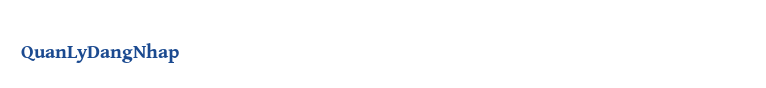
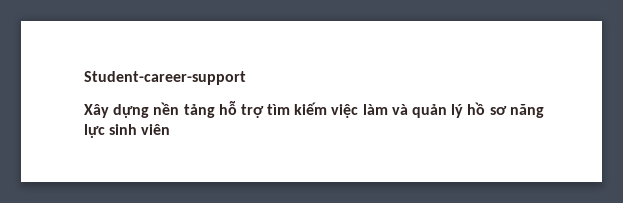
[21,43,179,63] QuanLyDangNhap -> [84,71,246,85] [84,101,544,118] [84,124,171,138] Student-career-support // Xây dựng nền tảng hỗ trợ tìm kiếm việc làm và quản lý hồ sơ năng lực sinh viên

